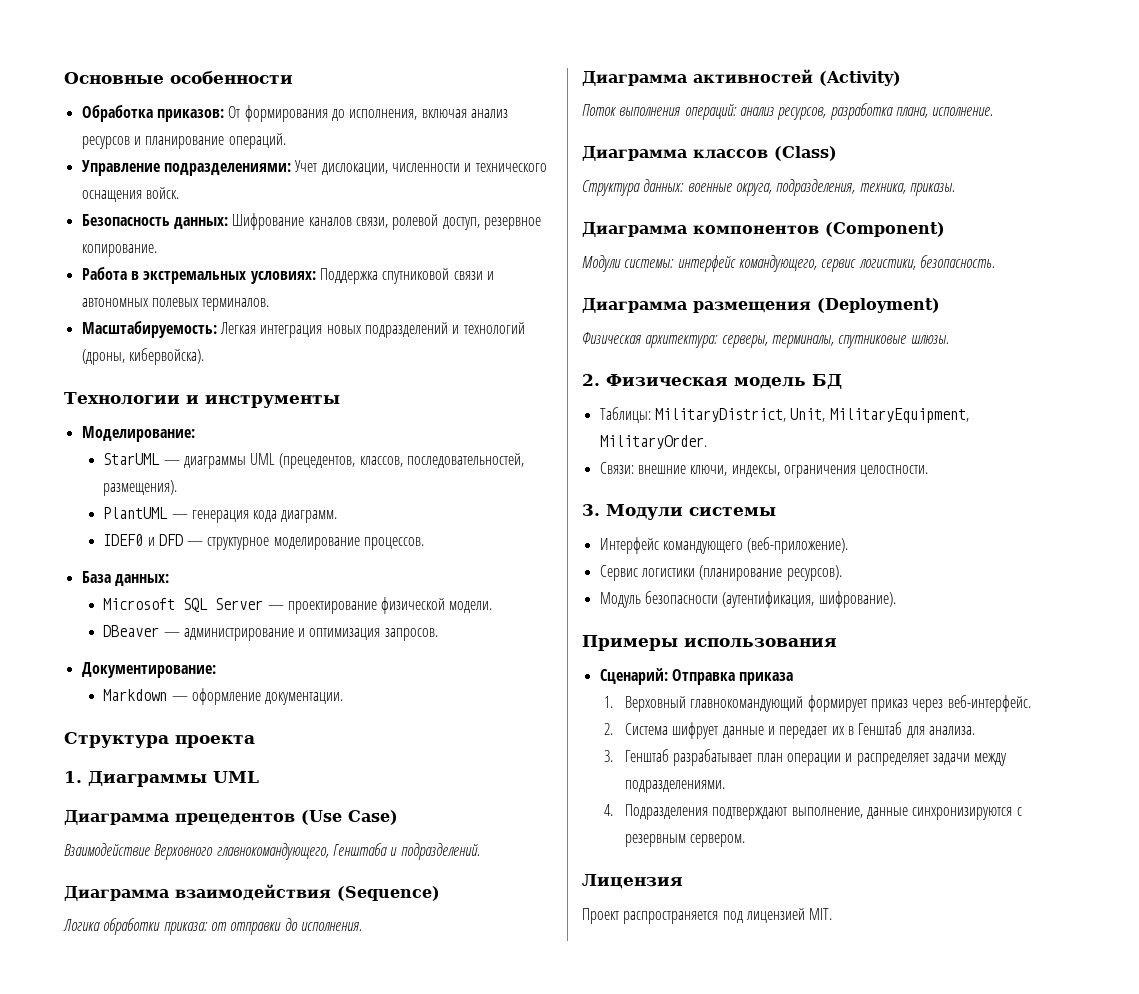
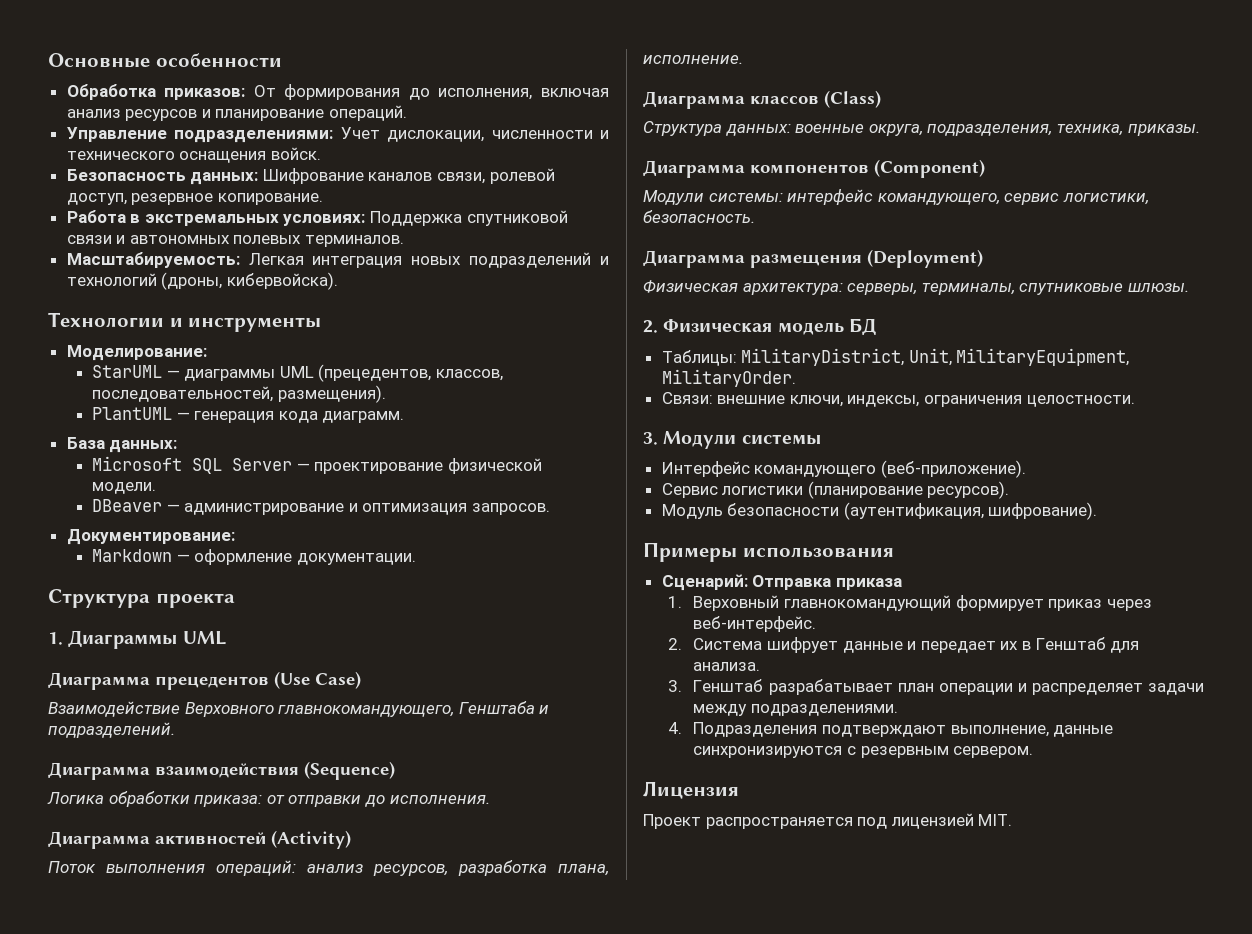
[103,534,425,550] // IDEF0 и DFD — структурное моделирование процессов. -> (405, 417) none

